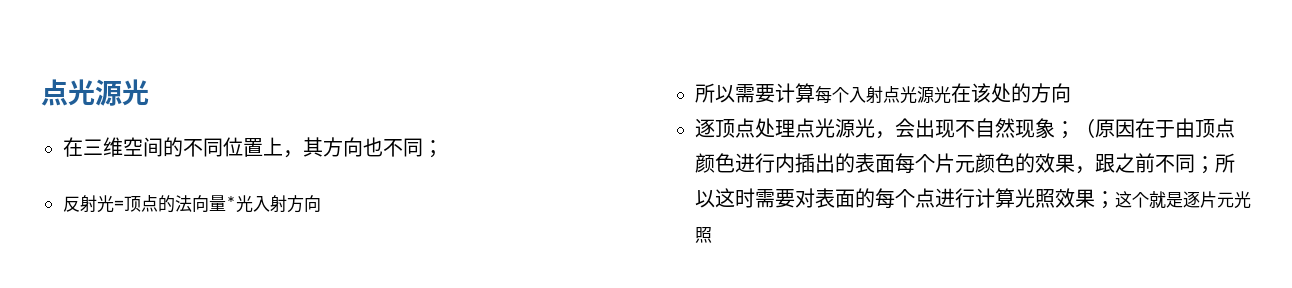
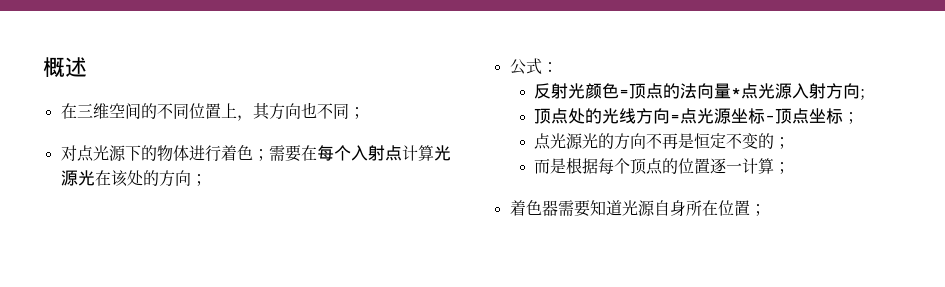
[41,79,149,106] 点光源光 -> [43,57,87,77] 概述
[63,195,321,213] [695,83,815,103] 反射光=顶点的法向量*光入射方向 // 所以需要计算 -> [60,145,317,162] 对点光源下的物体进行着色；需要在
(900, 94) none -> [401,145,434,161] 计算
[695,118,1235,139] [695,153,1235,174] [695,188,1251,209] [695,227,712,243] // 逐顶点处理点光源光，会出现不自然现象；（原因在于由顶点颜色进行内插出的表面每个片元颜色的效果，跟之前不同；所以这时需要对表面的每个点进行计算光照效果；这个就是逐片元光照 -> [190,174,207,186] [509,58,558,75] [533,83,865,100] [533,108,859,124] [533,133,790,150] [533,157,790,175] [509,200,766,217] ； // 公式： // 反射光颜色=顶点的法向量*点光源入射方向; // 顶点处的光线方向=点光源坐标-顶点坐标； // 点光源光的方向不再是恒定不变的； // 而是根据每个顶点的位置逐一计算； // 着色器需要知道光源自身所在位置；

